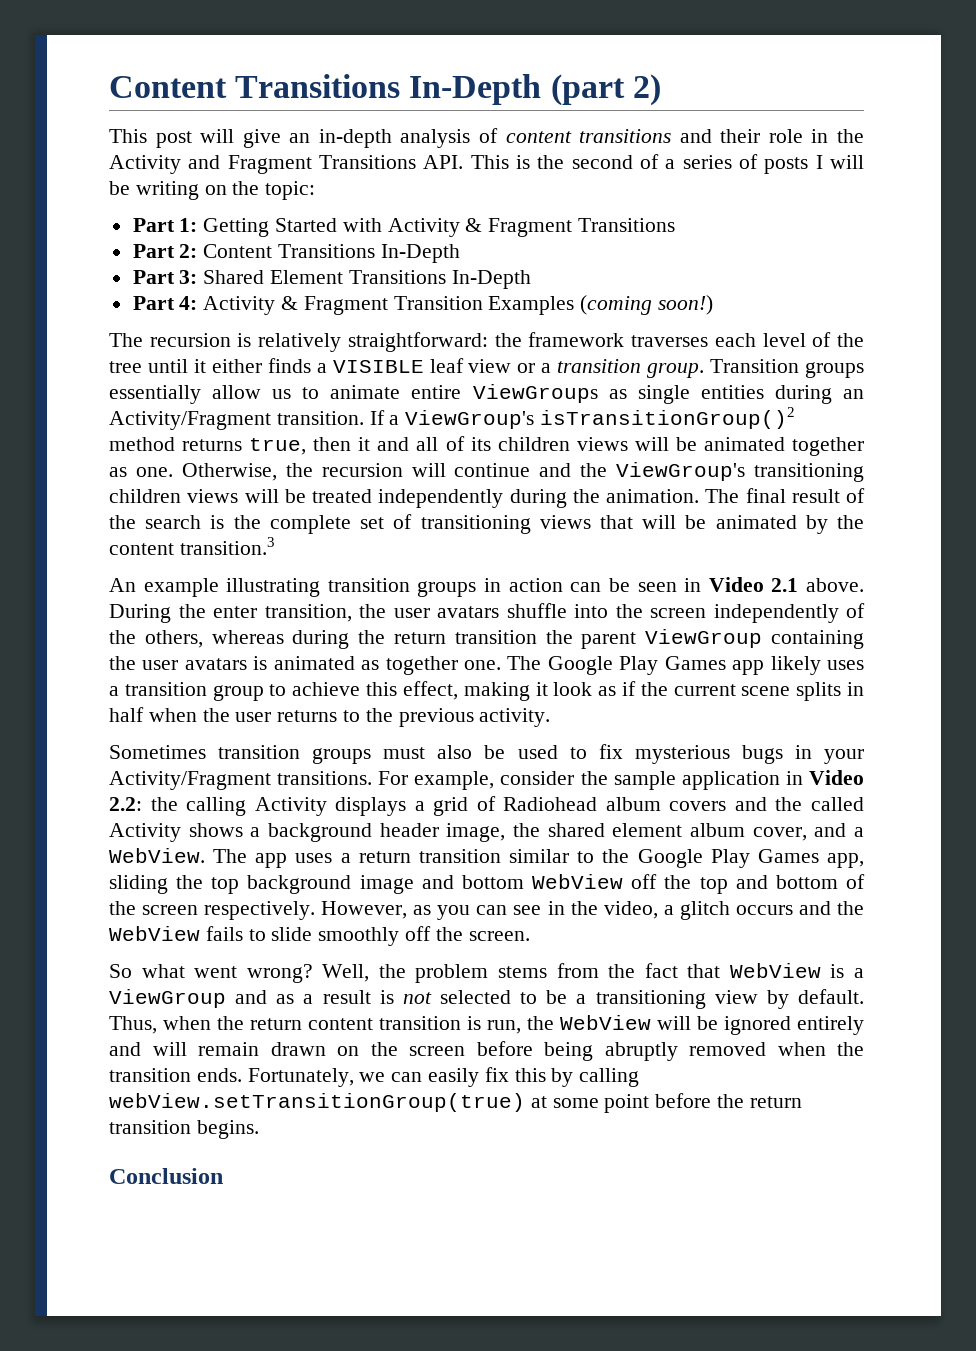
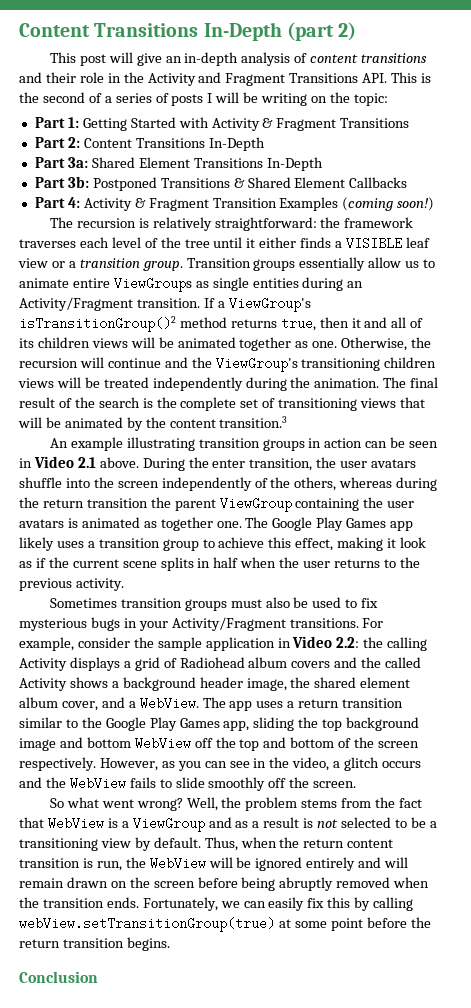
[179,270,198,284] 3: -> [67,157,88,168] 3a:
(531, 279) none -> [34,176,408,191] // Part 3b: Postponed Transitions & Shared Element Callbacks

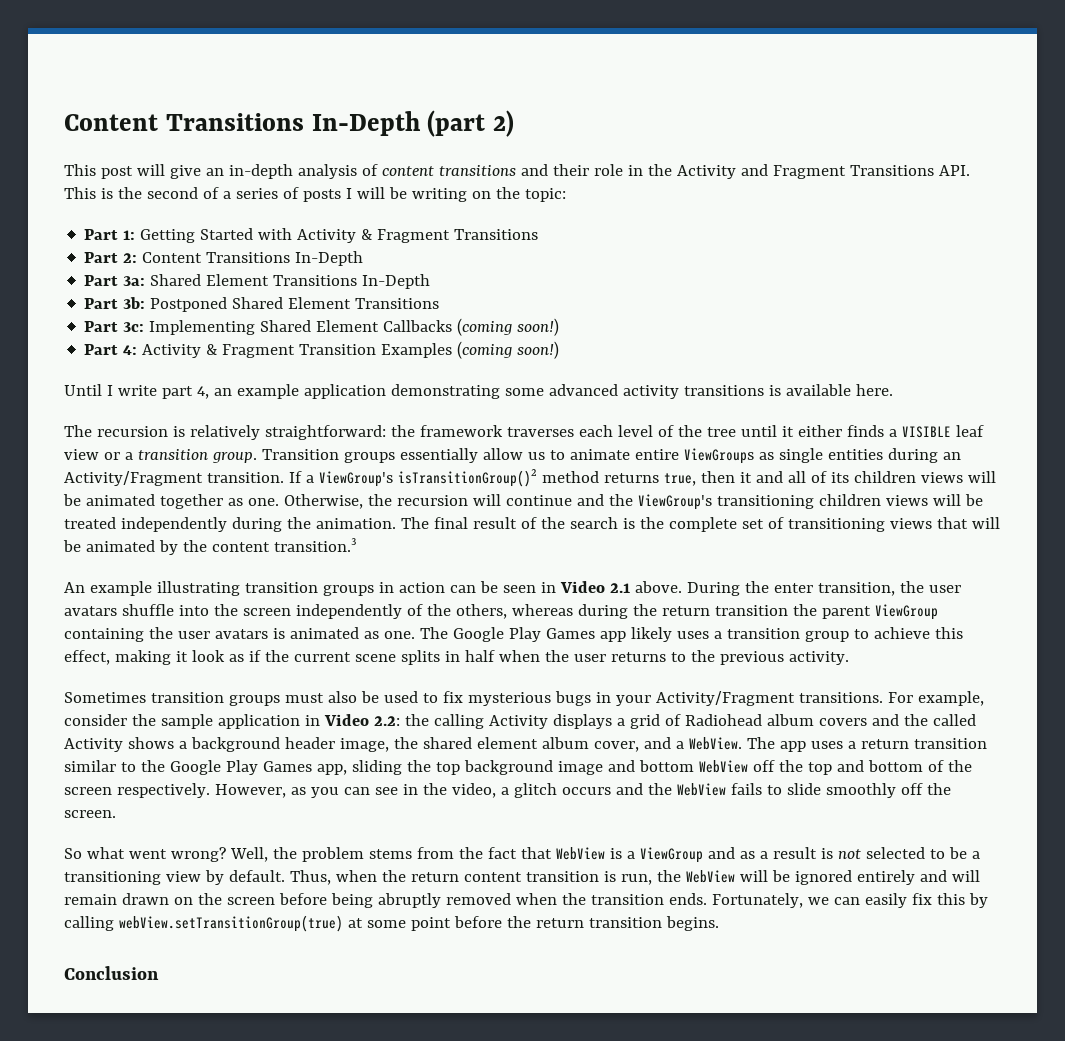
[160,178,245,188] Transitions & -> [232,297,440,309] [84,320,256,335] Shared Element Transitions // Part 3c: Implementing
(408, 182) none -> [457,318,560,336] (coming soon!)
(435, 204) none -> [64,384,893,399] // Until I write part 4, an example application demonstrating some advanced activity transitions is available here.
[160,517,213,531] together -> (379, 635) none

